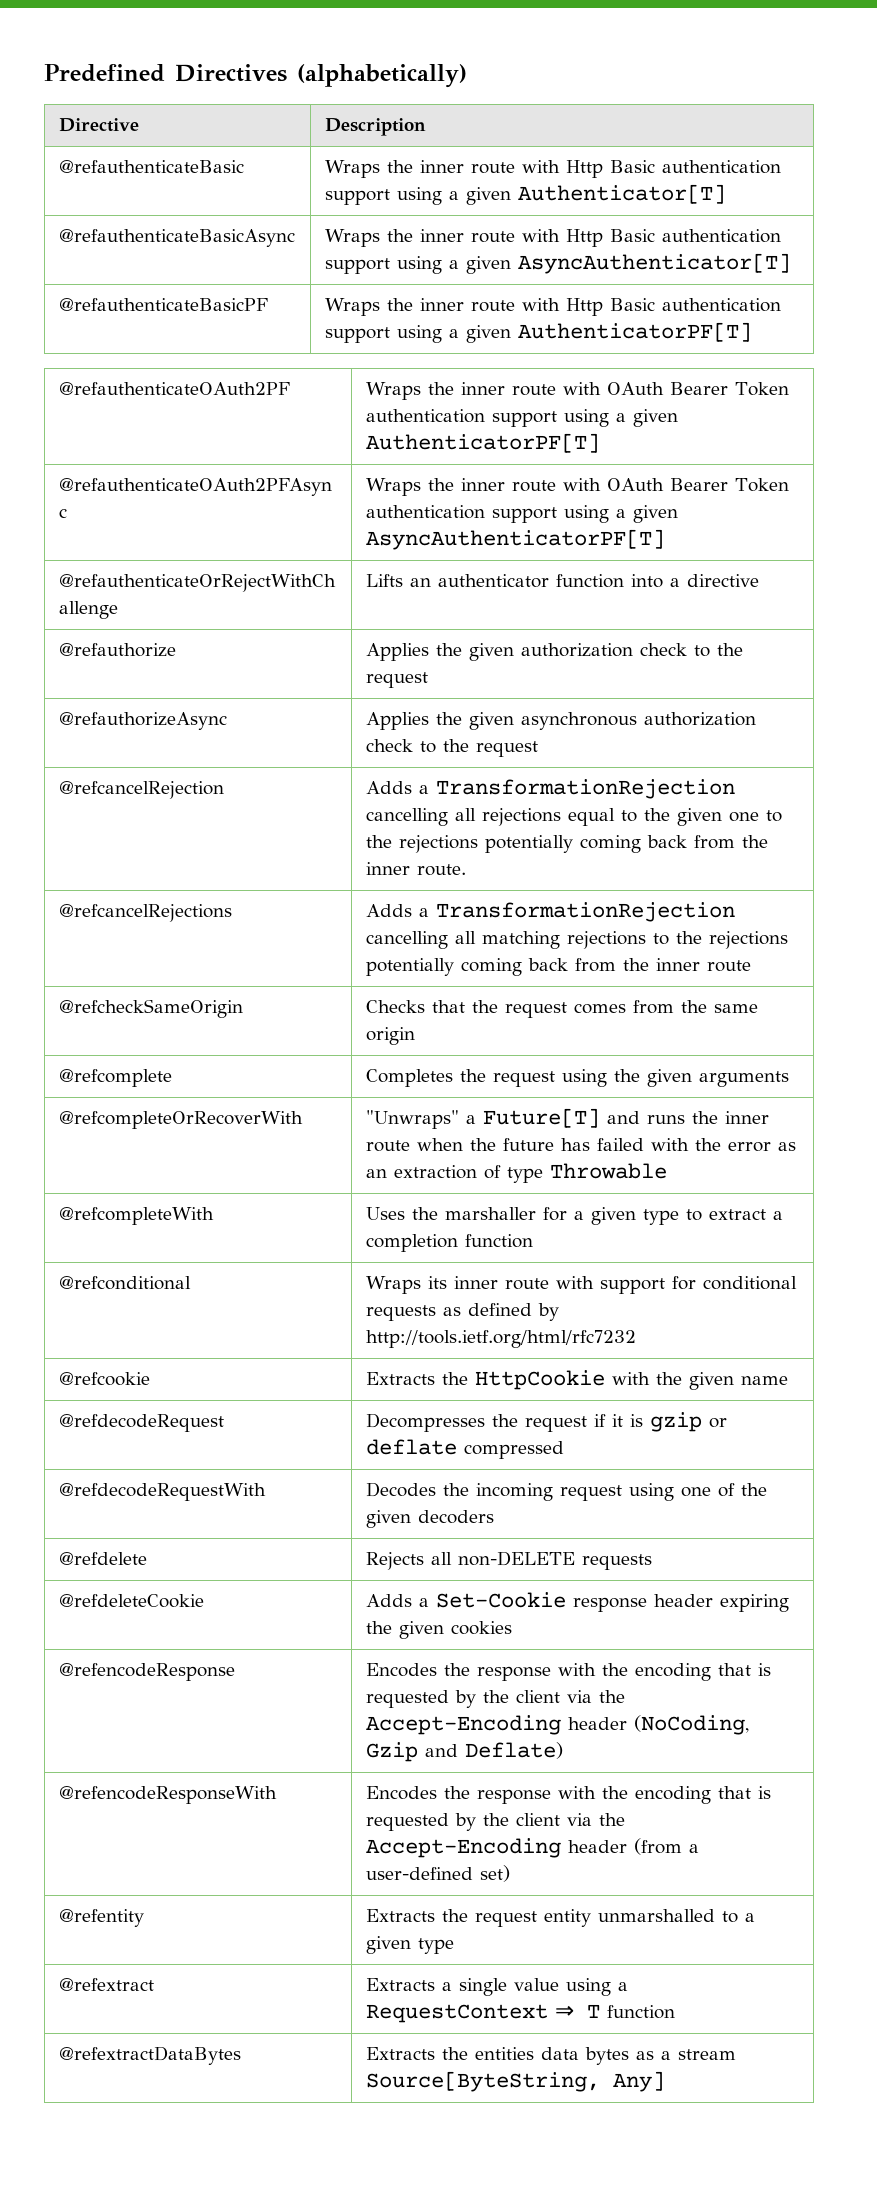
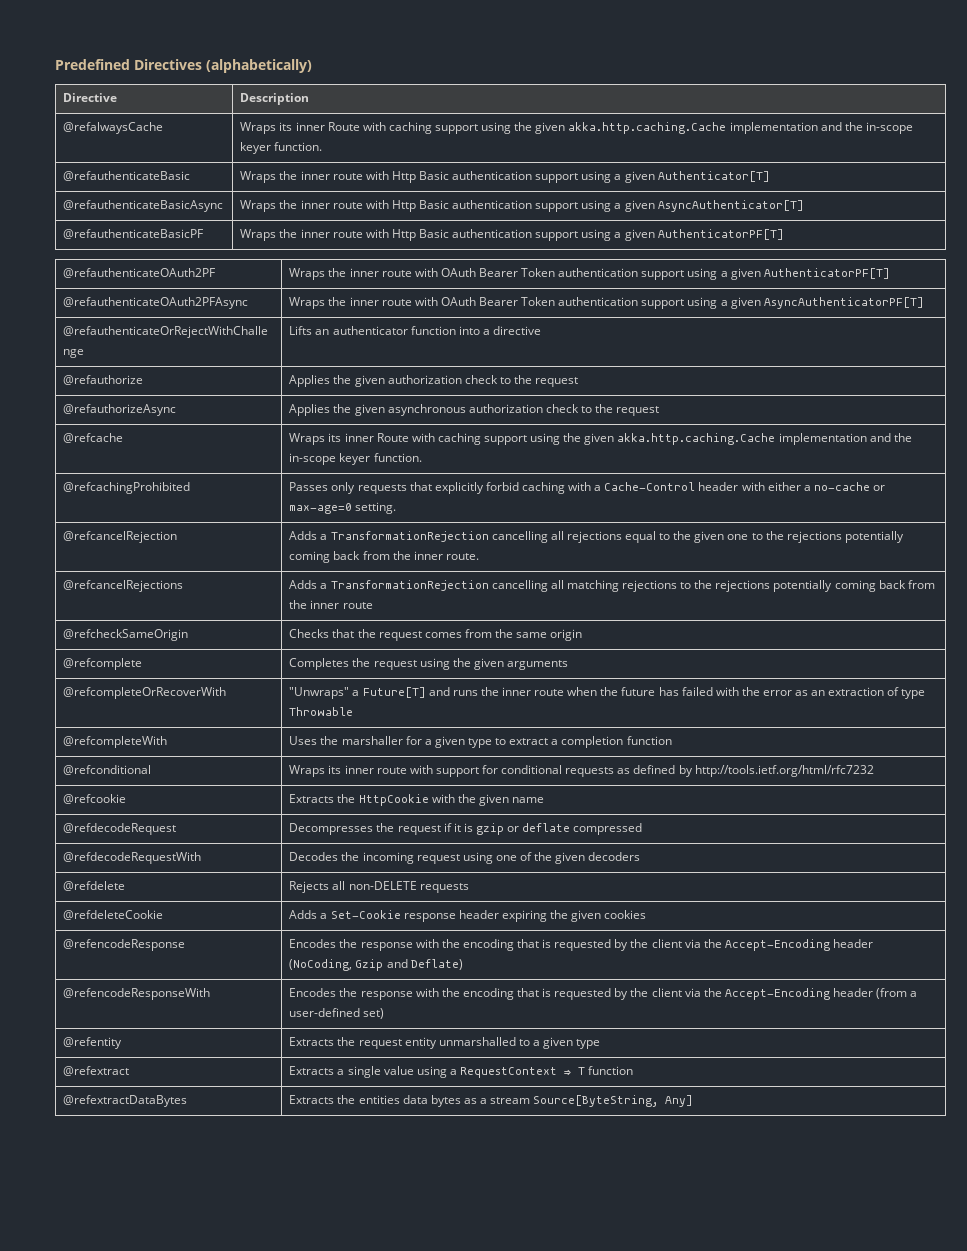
(426, 127) none -> [63,122,164,134] [240,122,913,134] [240,142,323,154] // @refalwaysCache | Wraps its inner Route with caching support using the given akka.http.caching.Cache implementation and the in-scope keyer function.
(538, 749) none -> [63,433,124,443] [289,433,912,445] [289,453,422,465] [63,482,191,494] [289,482,885,494] [289,502,397,514] // @refcache | Wraps its inner Route with caching support using the given akka.http.caching.Cache implementation and the in-scope keyer function. // @refcachingProhibited | Passes only requests that explicitly forbid caching with a Cache-Control header with either a no-cache or max-age=0 setting.

